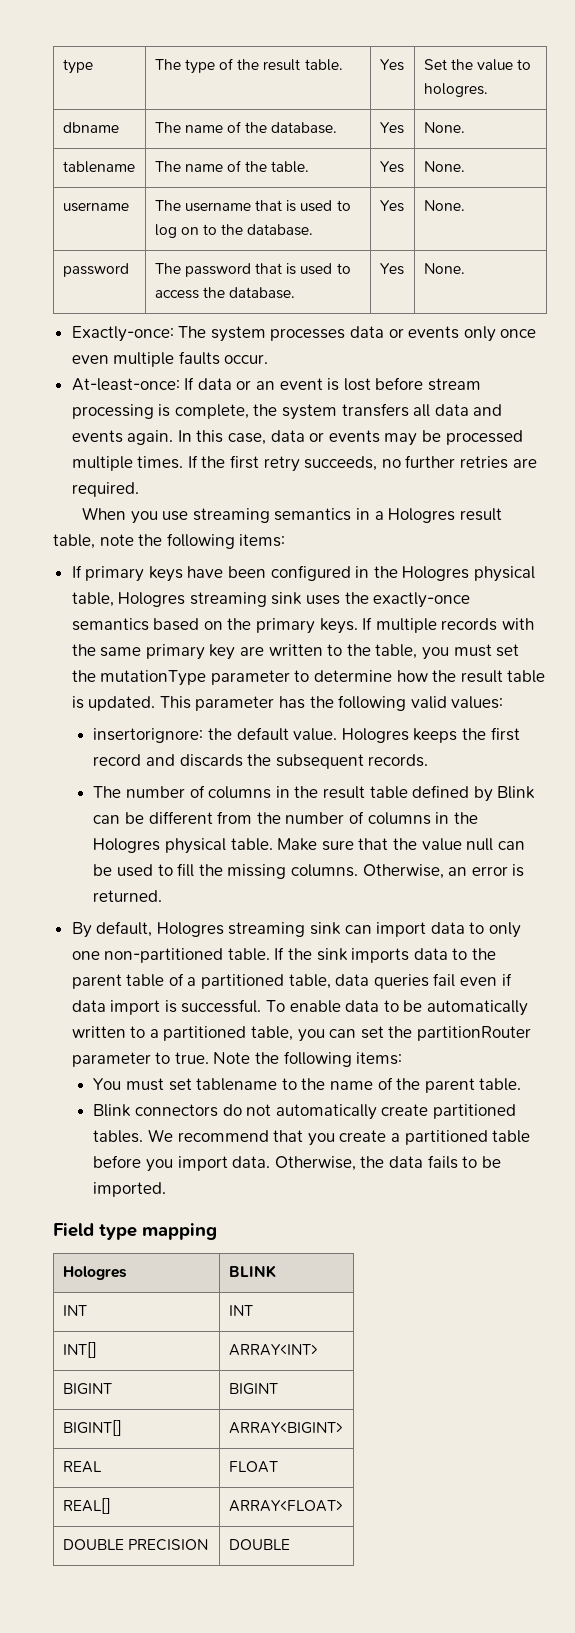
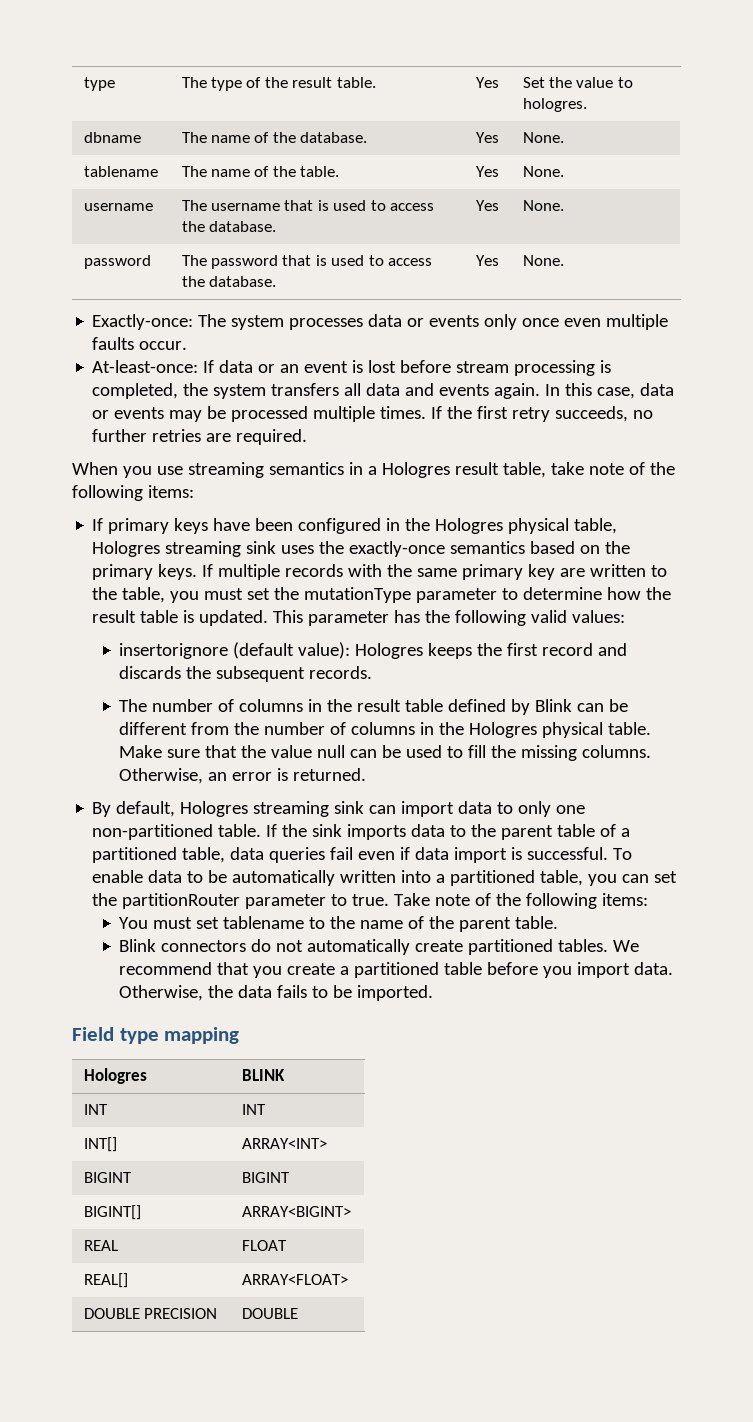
[154,224,217,238] log on to -> [390,203,435,211] access
[174,404,249,419] complete, -> [92,383,179,399] completed,
[99,534,134,546] note -> [550,462,645,475] take note of
[93,727,338,743] insertorignore: the default value. -> [119,642,351,659] insertorignore (default value):
[130,1026,146,1038] to -> [401,870,432,883] into
[213,1052,251,1064] Note -> [394,893,492,906] Take note of

